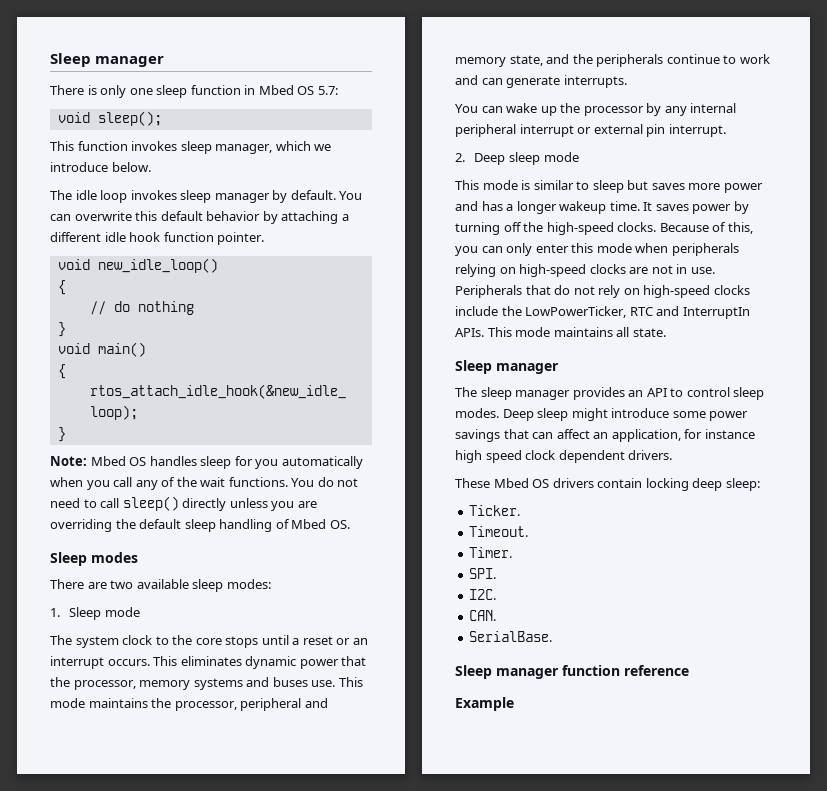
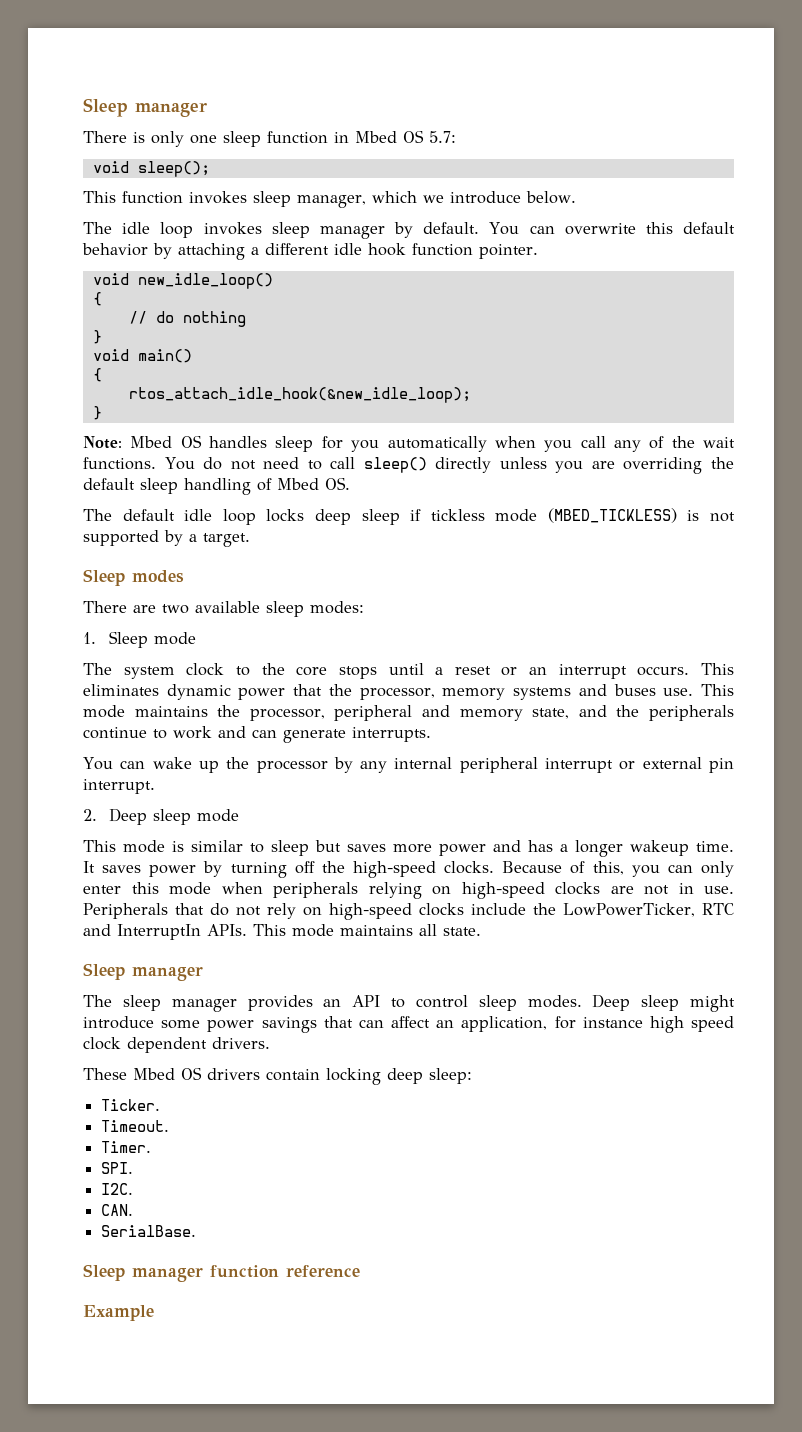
(350, 524) none -> [83,508,735,525] [83,530,250,547] // The default idle loop locks deep sleep if tickless mode (MBED_TICKLESS) is not supported by a target.

